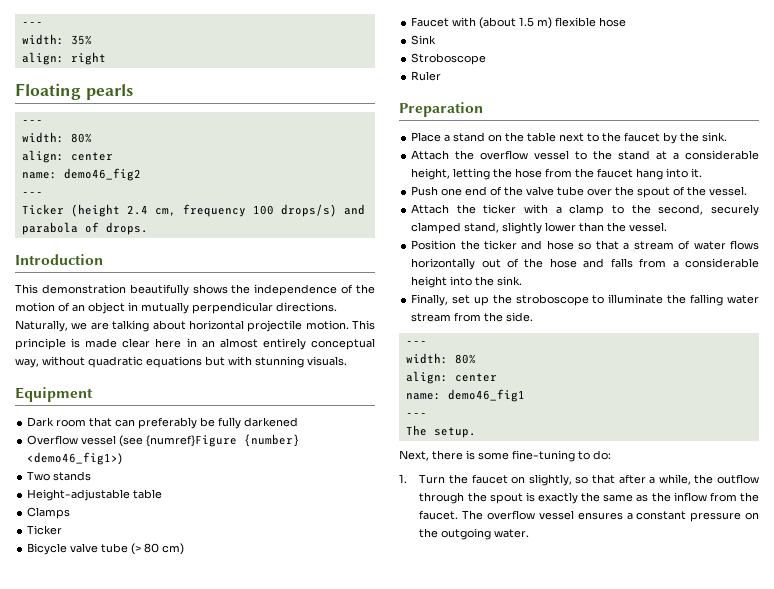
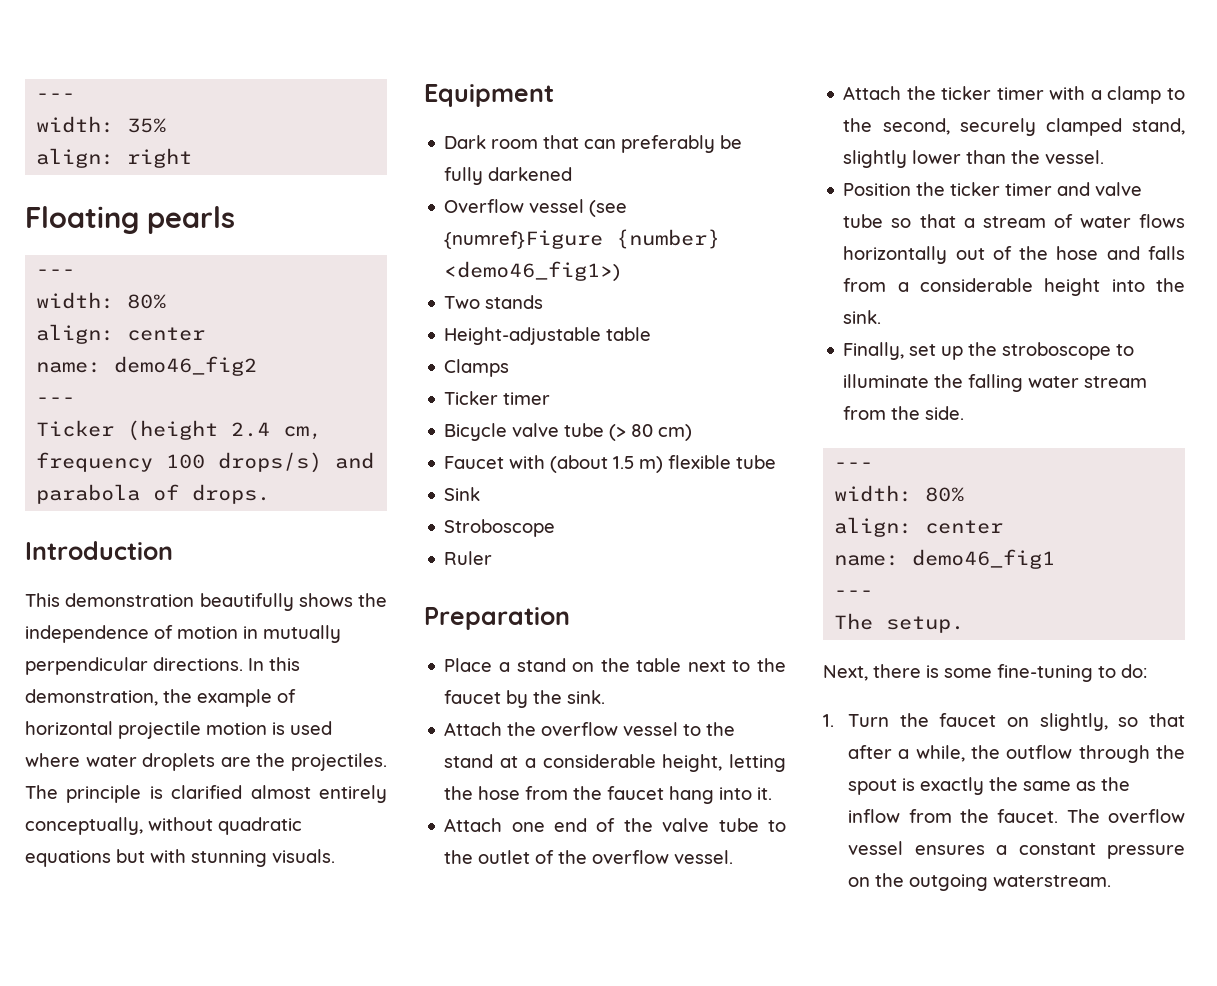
[356,284,375,294] [15,302,337,314] [15,320,375,332] [15,338,375,350] [15,359,39,368] the motion of an object in mutually perpendicular directions. Naturally, we are talking about horizontal projectile motion. This principle is made clear here in an almost entirely conceptual way, -> [177,625,341,643] [25,657,300,675] [25,689,296,707] [25,721,332,739] [25,753,387,771] [25,785,387,803] [25,817,143,835] motion in mutually perpendicular directions. In this demonstration, the example of horizontal projectile motion is used where water droplets are the projectiles. The principle is clarified almost entirely conceptually,
(63, 530) none -> [503,392,551,405] timer
[599,17,627,27] hose -> [736,455,777,469] tube
[411,186,439,196] Push -> [444,818,503,832] Attach
[587,186,707,198] over the spout of the -> [768,820,786,832] [444,850,670,864] to the outlet of the overflow
(517, 209) none -> [996,87,1044,100] timer
[521,240,574,250] and hose -> [1005,182,1143,196] [843,214,884,228] timer and valve tube
[494,529,530,538] water. -> [993,875,1112,887] waterstream.

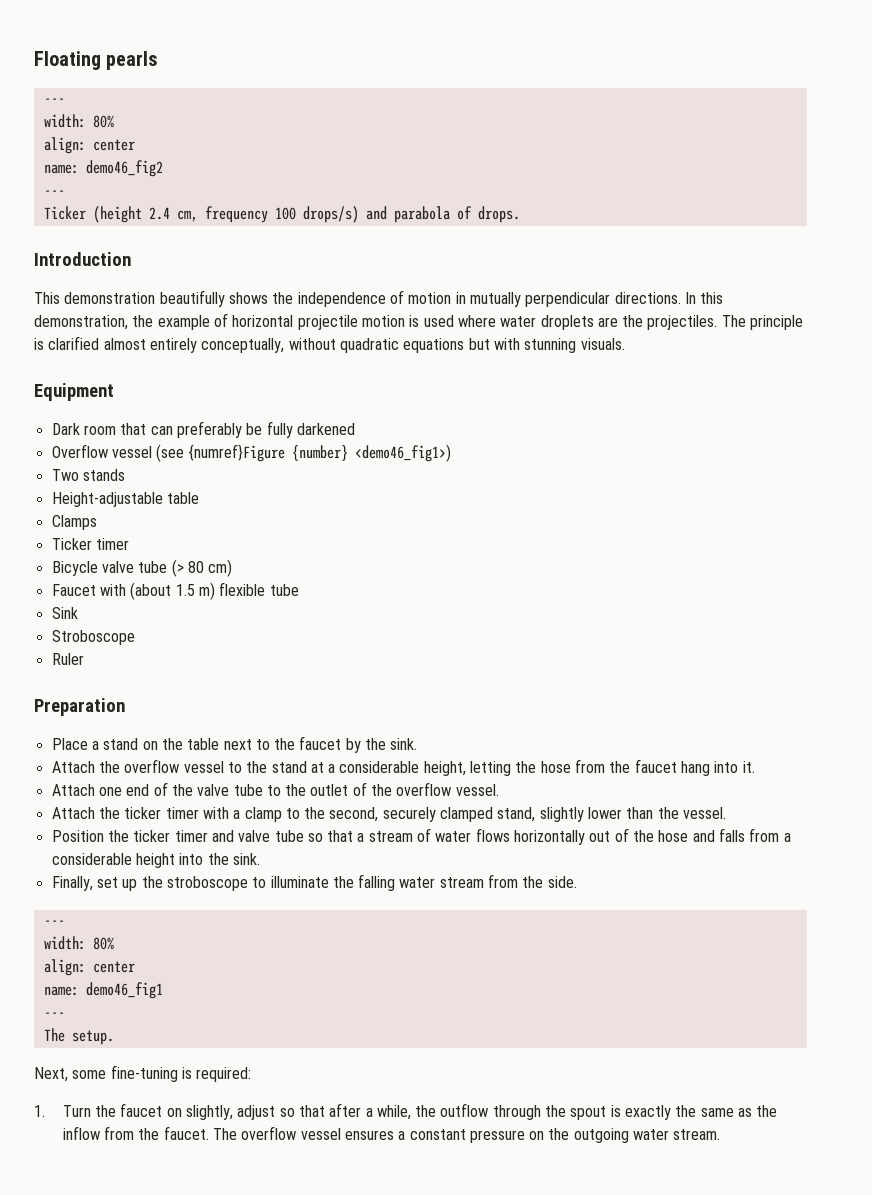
[36,93,76,100] [36,116,167,133] [36,148,193,168] --- // width: 35% // align: right // -> (34, 60) none
[873,664,1147,682] there is some fine-tuning to do: -> [72,1065,252,1082] some fine-tuning is required:
(1108, 722) none -> [237,1105,276,1120] adjust
[993,875,1112,887] waterstream. -> [633,1129,721,1140] water stream.

